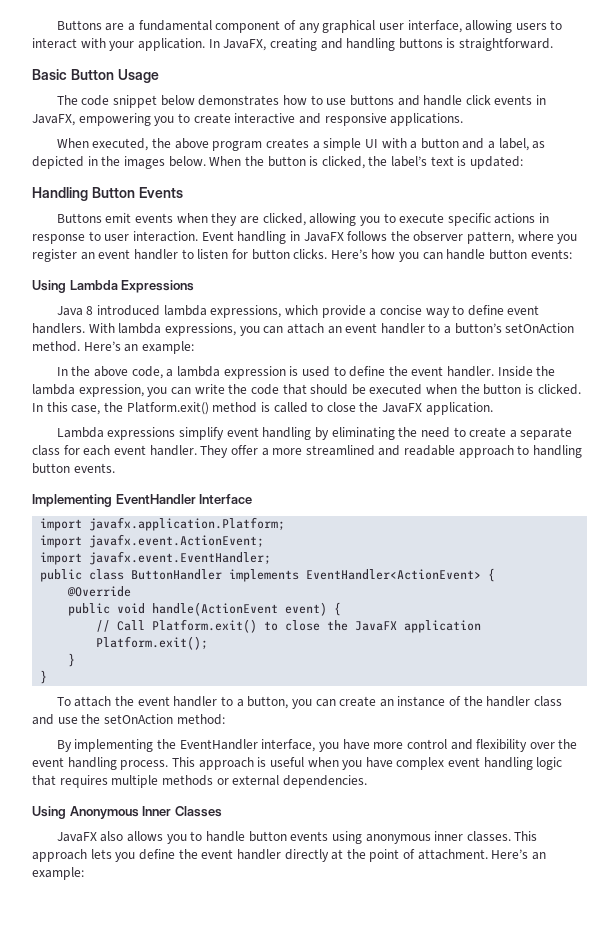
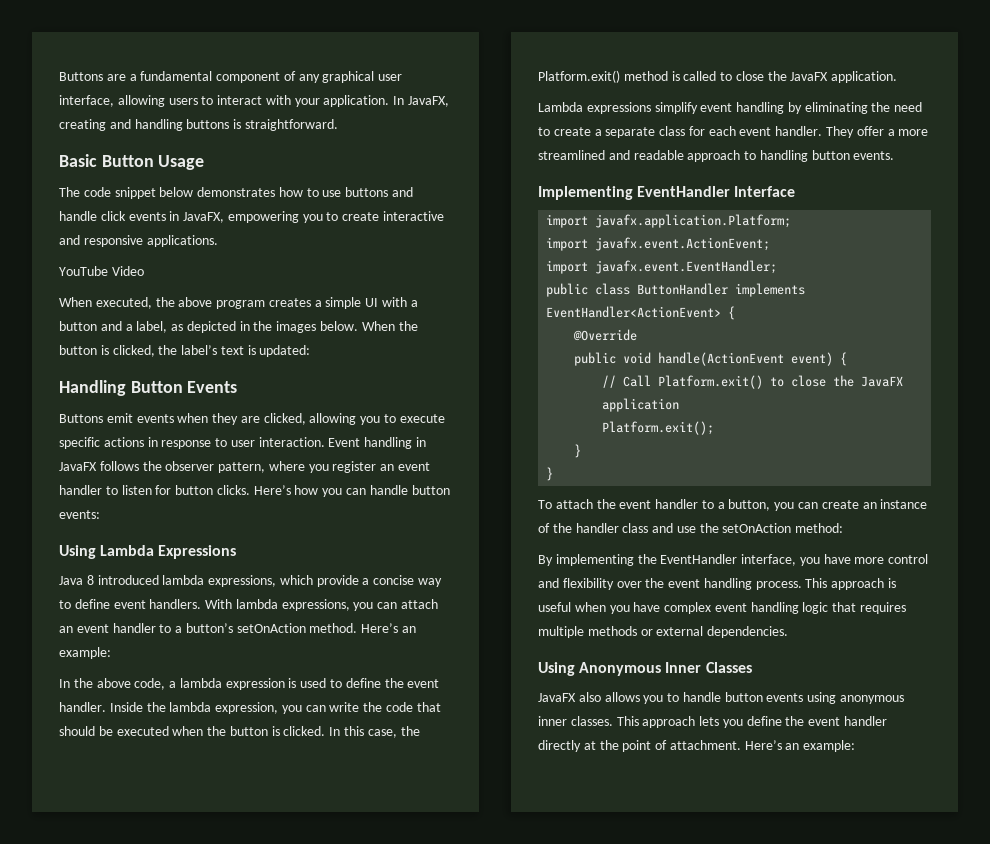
(464, 119) none -> [59,266,144,276] // YouTube Video

